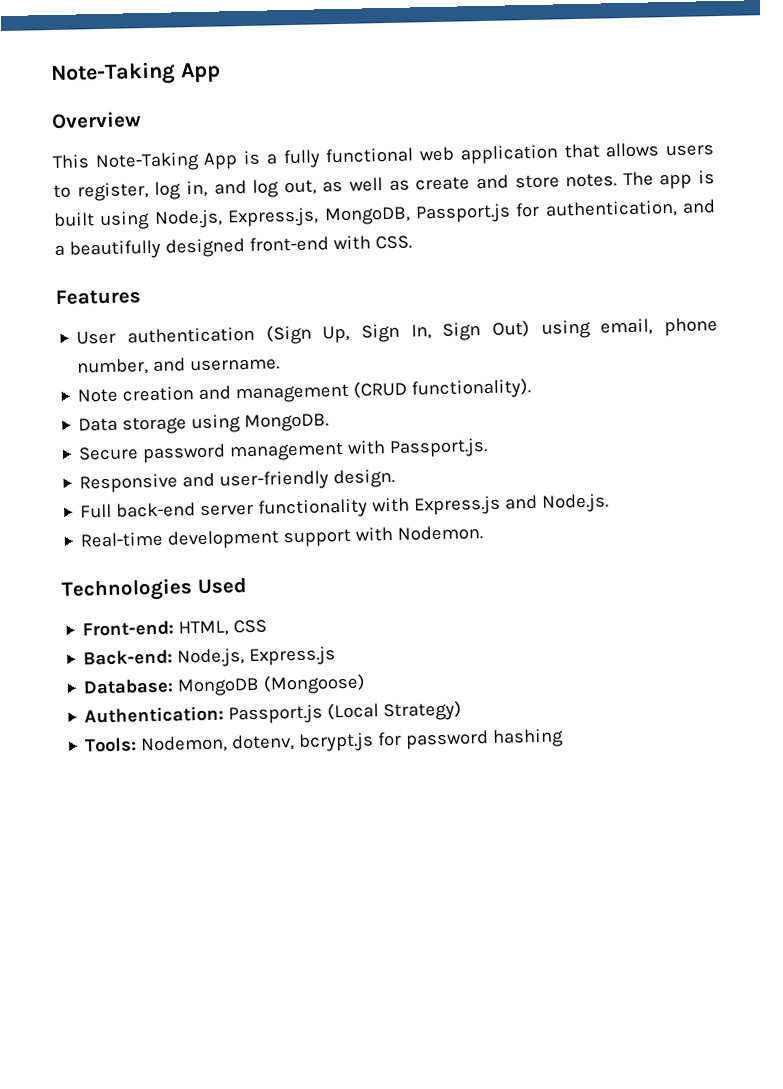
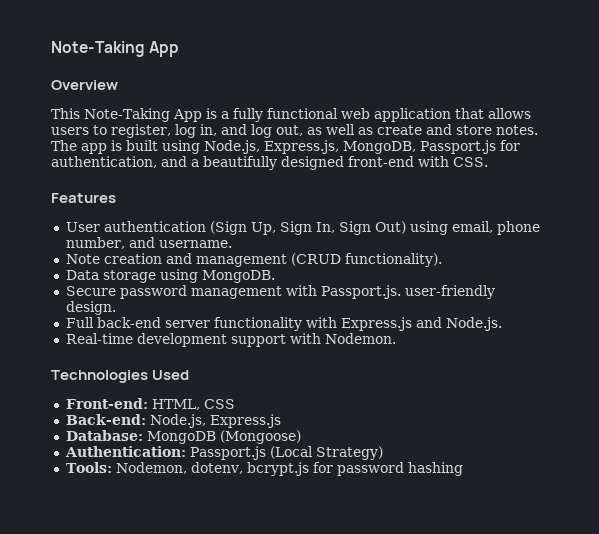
[79,472,216,494] // Responsive and -> (401, 292) none

